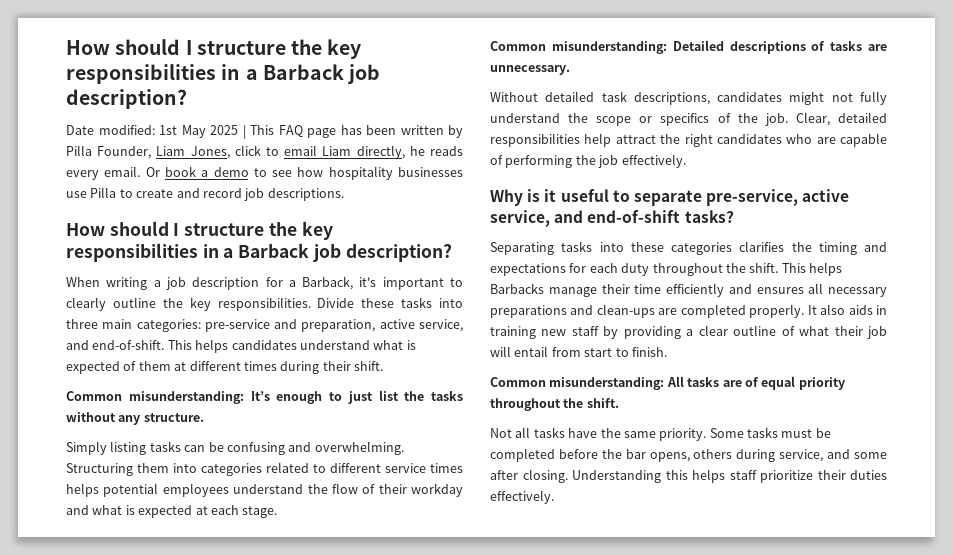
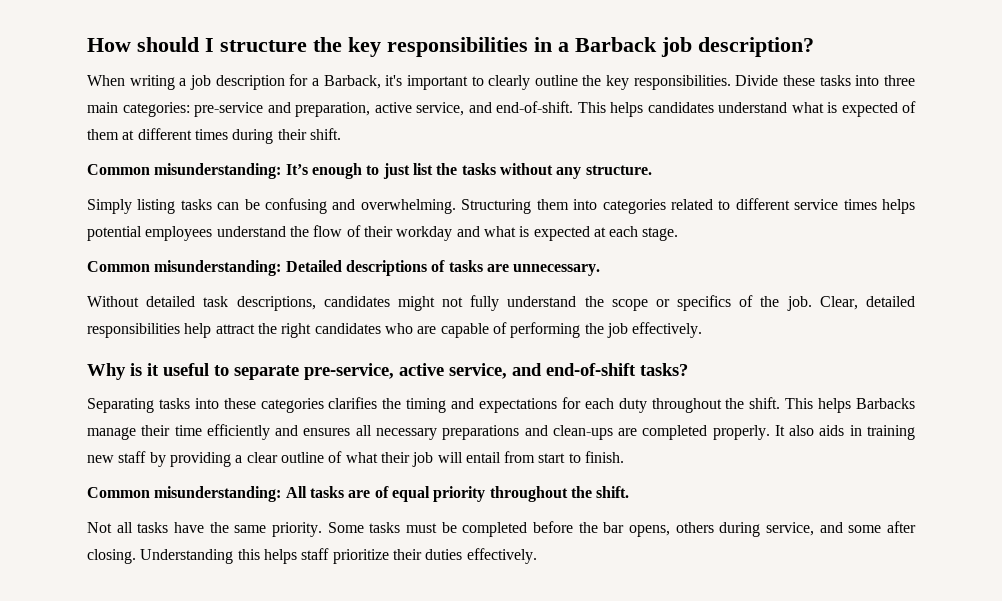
[66,125,463,139] [66,145,463,159] [66,166,464,180] [66,187,344,201] [66,221,333,240] [66,243,452,262] // Date modified: 1st May 2025 | This FAQ page has been written by Pilla Founder, Liam Jones, click to email Liam directly, he reads every email. Or book a demo to see how hospitality businesses use Pilla to create and record job descriptions. // How should I structure the key responsibilities in a Barback job description? -> (814, 47) none

